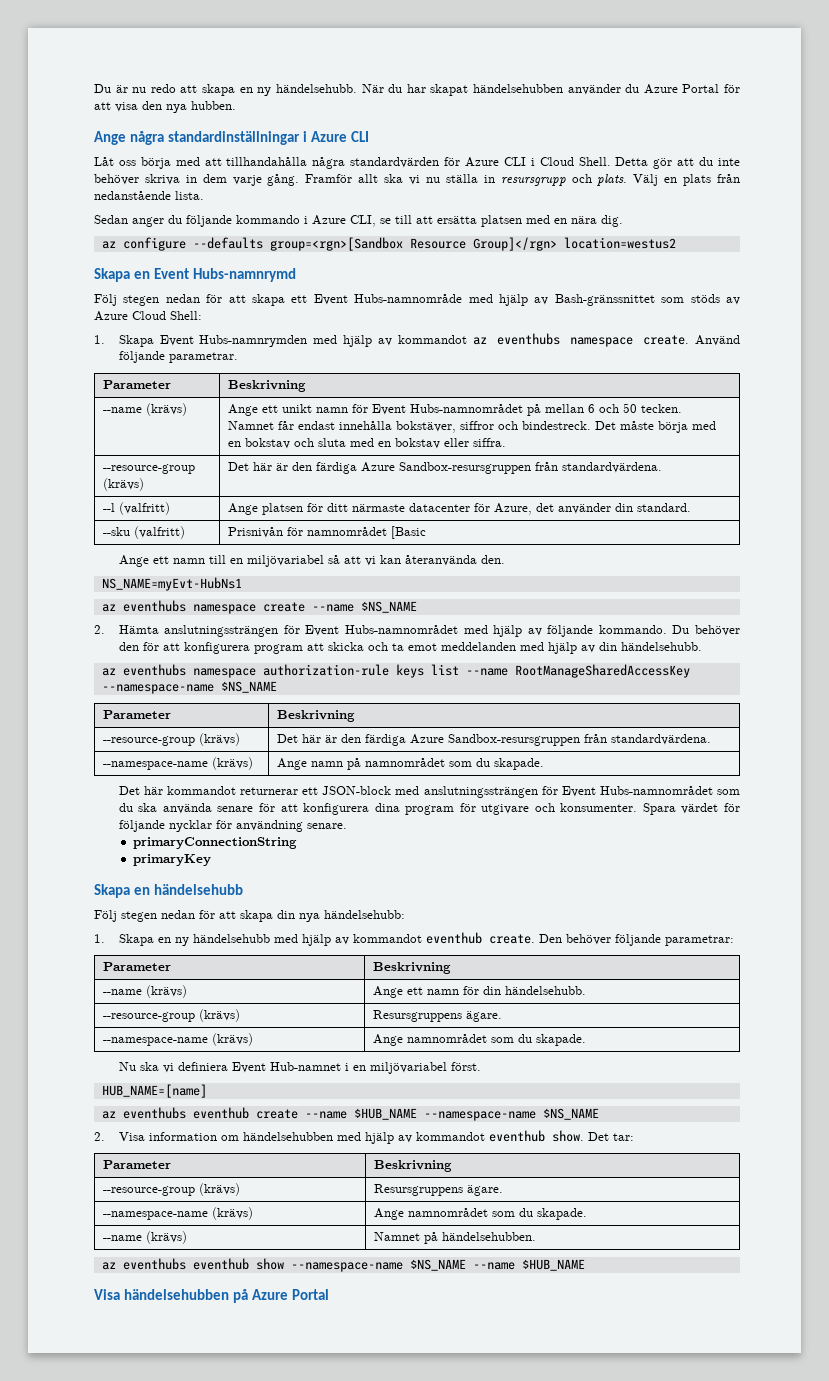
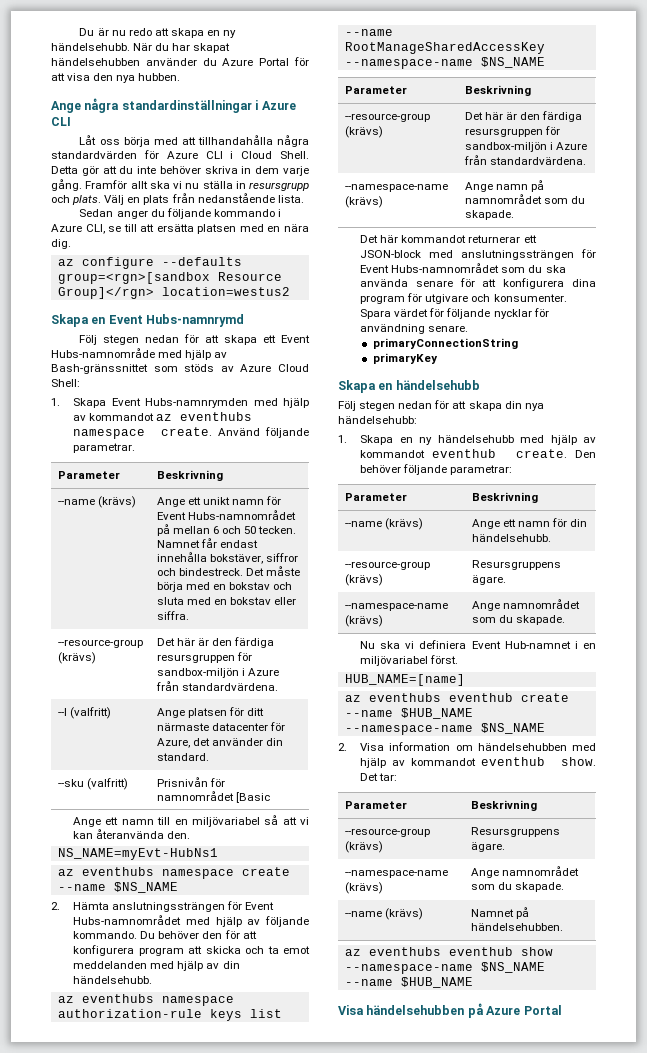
[269,237,403,251] group=<rgn>[Sandbox -> [57,272,210,284] group=<rgn>[sandbox
[361,462,532,474] Azure Sandbox-resursgruppen -> [156,652,252,663] [156,668,280,678] resursgruppen för sandbox-miljön i Azure
[410,734,581,746] Azure Sandbox-resursgruppen -> [464,126,560,137] [464,142,588,152] resursgruppen för sandbox-miljön i Azure

